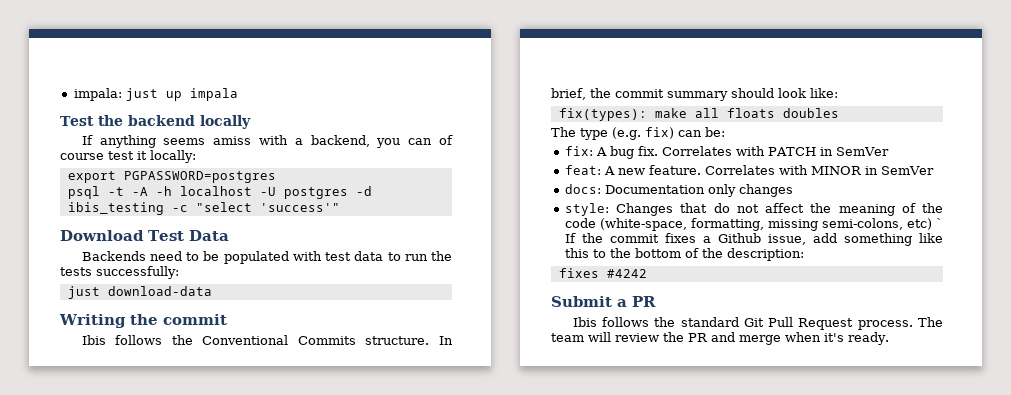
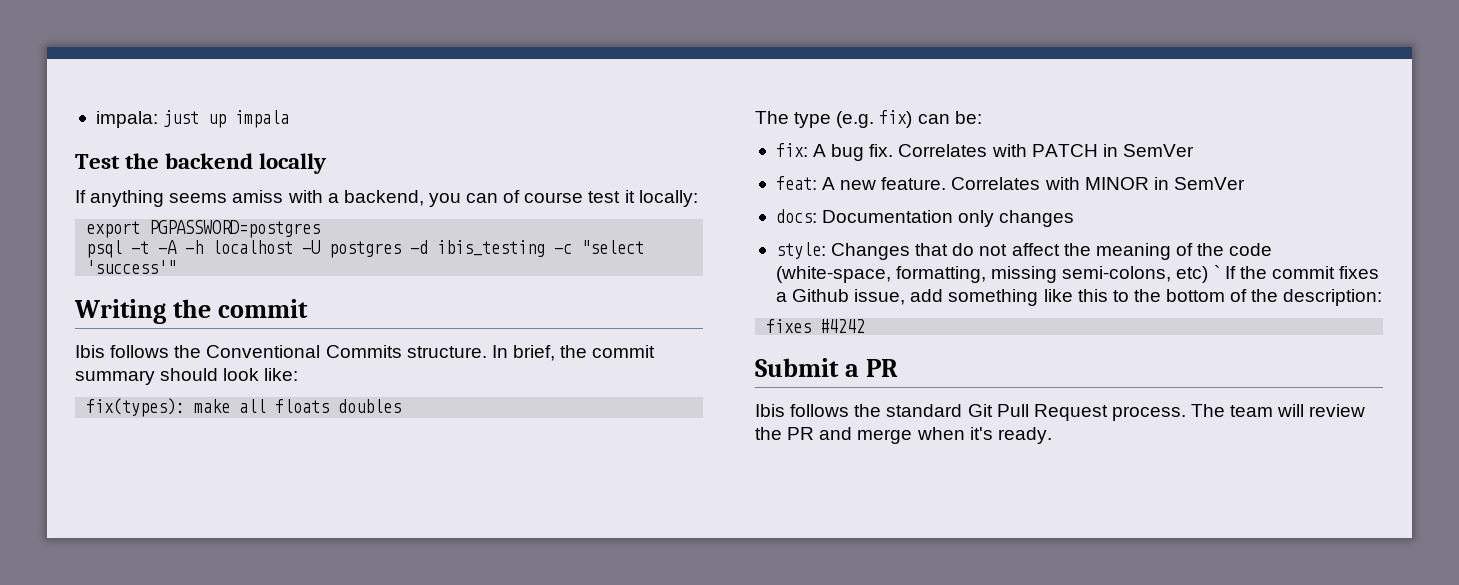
[60,230,229,241] [81,251,452,264] [60,266,179,279] [67,286,212,299] // Download Test Data // Backends need to be populated with test data to run the tests successfully: // just download-data -> (177, 267) none

